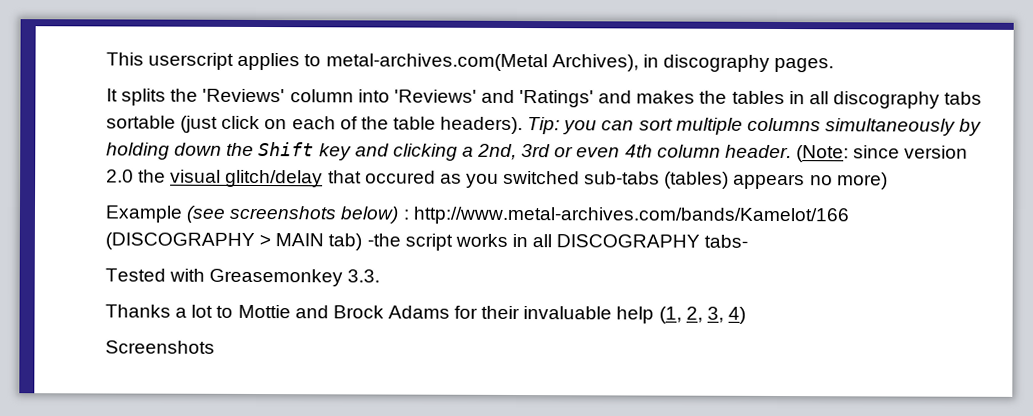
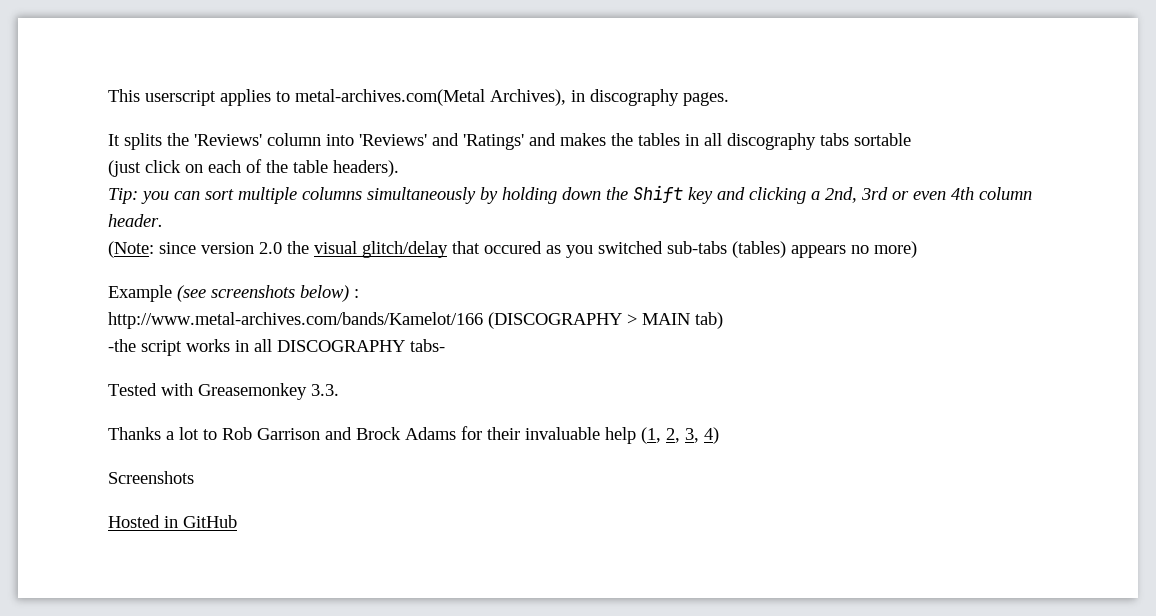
(176, 122) none -> (911, 139) //
(524, 125) none -> (399, 168) //
(792, 151) none -> (163, 220) //
(409, 214) none -> (359, 293) //
(363, 242) none -> (723, 320) //
[237,304,291,319] Mottie -> [222,427,320,440] Rob Garrison
(215, 347) none -> [108,515,237,528] // Hosted in GitHub

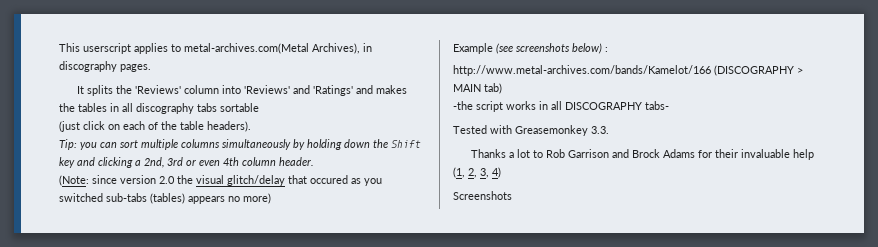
[108,515,237,528] // Hosted in GitHub -> (512, 195) none

